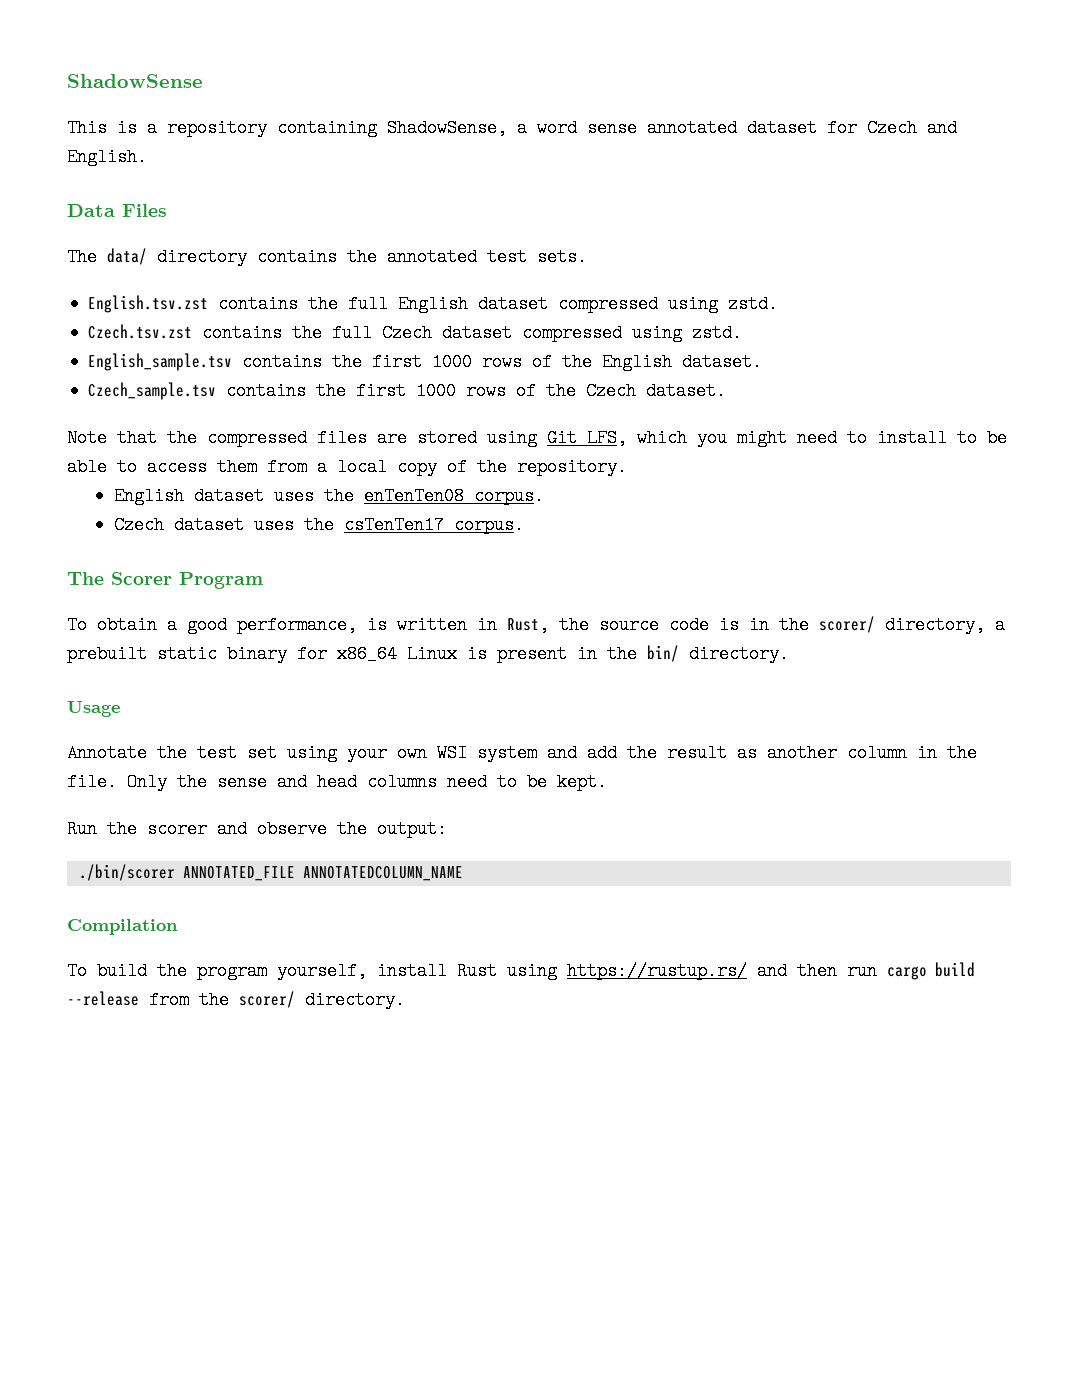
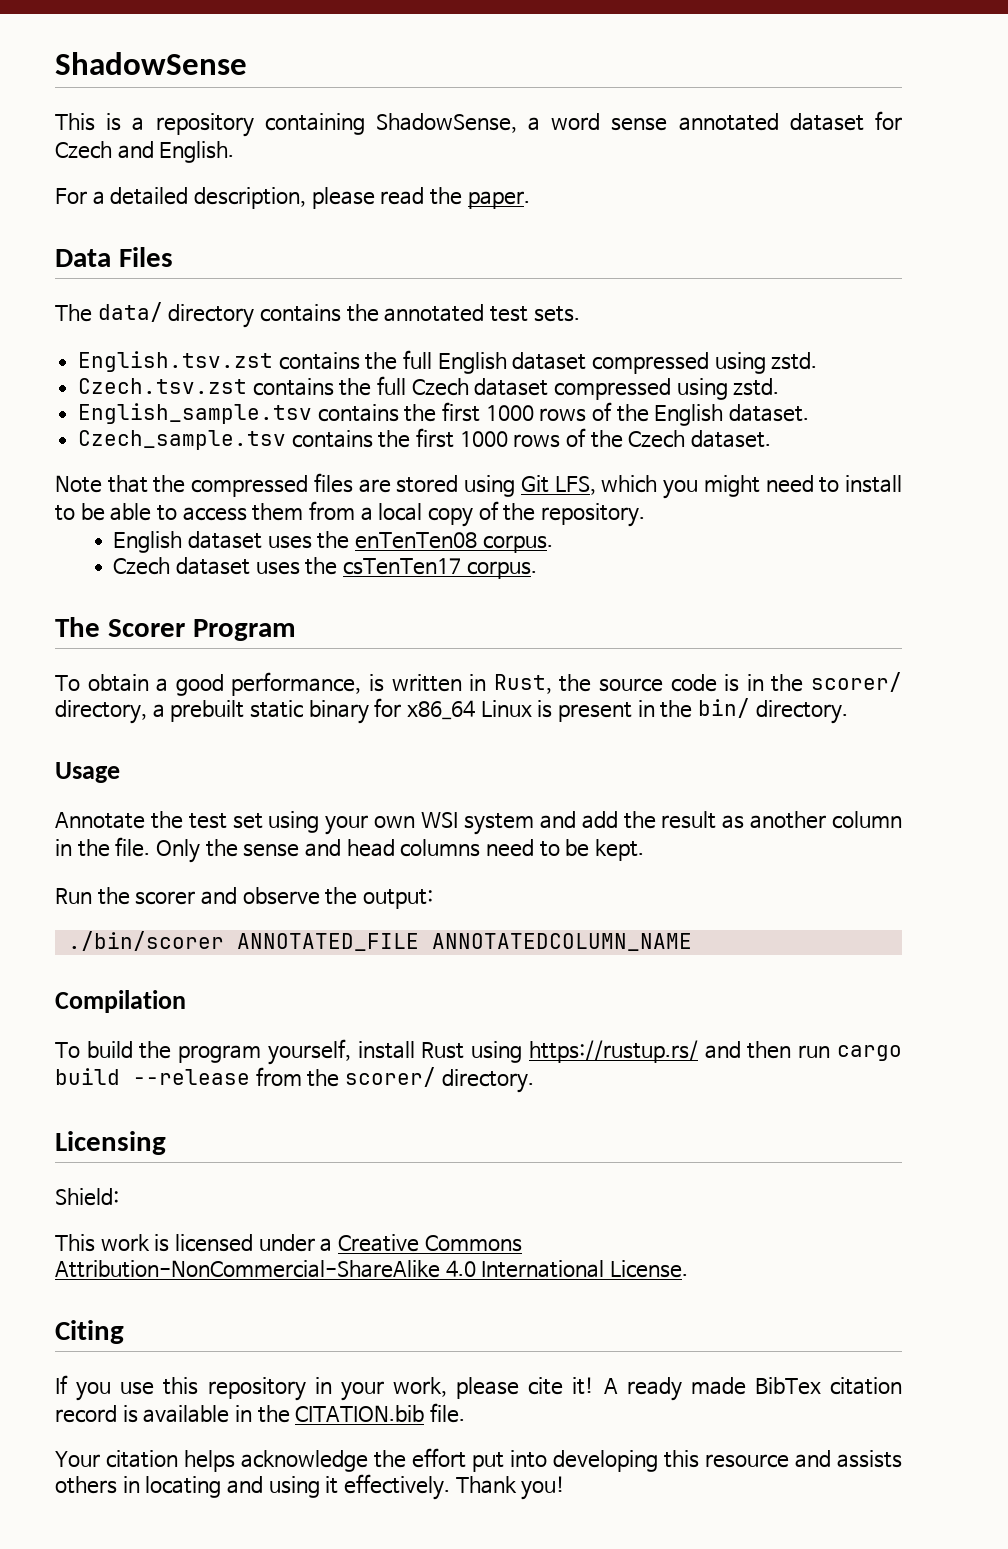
(147, 157) none -> [55,187,530,209] // For a detailed description, please read the paper.
(405, 1000) none -> [55,1131,166,1155] [55,1188,119,1206] [55,1234,522,1252] [55,1260,688,1278] [55,1320,124,1344] [55,1375,903,1401] [55,1403,465,1423] [55,1448,903,1472] [55,1474,566,1500] // Licensing // Shield: // This work is licensed under a Creative Commons Attribution-NonCommercial-ShareAlike 4.0 International License. // Citing // If you use this repository in your work, please cite it! A ready made BibTex citation record is available in the CITATION.bib file. // Your citation helps acknowledge the effort put into developing this resource and assists others in locating and using it effectively. Thank you!

